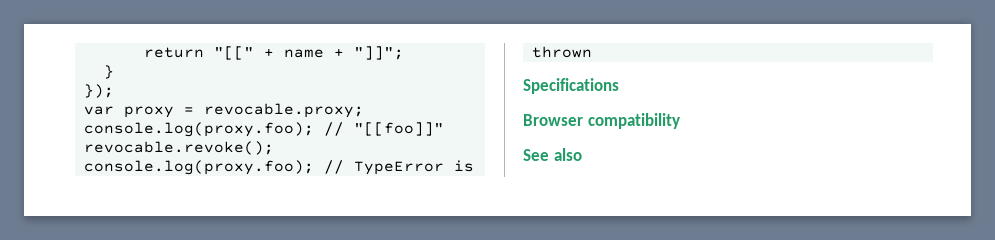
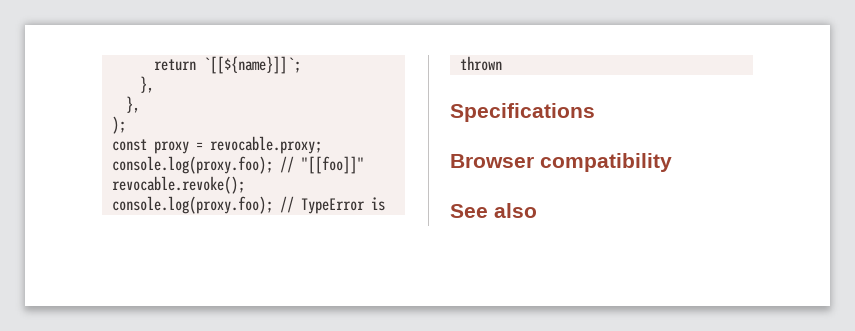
[213,46,404,60] [103,65,114,79] [83,84,114,98] [83,106,114,115] "[[" + name + "]]"; // } // }); // var -> [203,56,302,74] [140,76,155,93] [126,96,141,113] [112,116,127,134] [112,139,148,151] `[[${name}]]`; // }, // }, // ); // const

